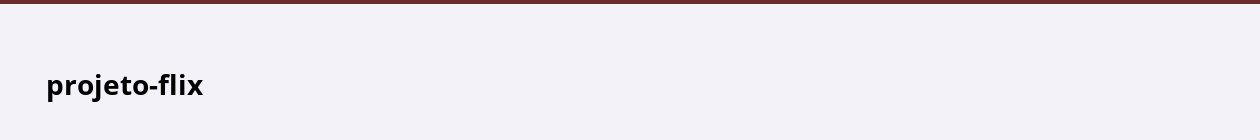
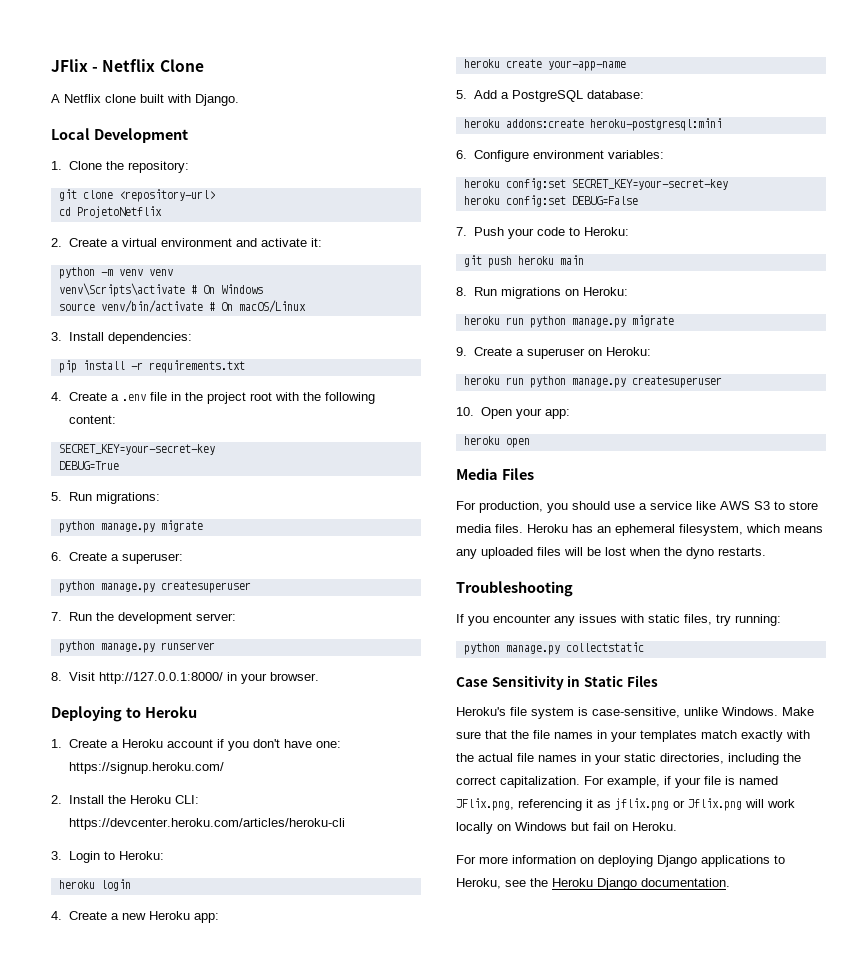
[46,74,204,102] projeto-flix -> [51,59,204,72] [51,94,239,106] [51,128,188,143] [51,161,189,173] [58,189,215,202] [58,206,162,218] [51,238,322,247] [58,267,173,279] [58,283,263,297] [58,300,306,313] [51,332,192,344] [58,360,245,373] [51,392,375,404] [68,415,116,424] [58,444,215,455] [58,461,119,470] [51,492,160,504] [58,520,203,533] [51,552,183,564] [58,581,251,593] [51,612,236,624] [58,641,215,653] [51,672,319,684] [51,706,197,722] [51,739,341,751] [68,762,224,774] [51,795,199,804] [68,818,345,830] [51,851,164,863] [58,879,131,891] [51,911,219,923] [463,59,626,71] [456,90,644,102] [463,118,722,131] [456,150,664,162] [463,178,728,190] [463,195,638,207] [456,227,629,239] [463,255,584,268] [456,287,628,299] [463,315,674,328] [456,347,651,359] [463,376,722,388] [456,407,570,419] [463,436,530,448] [456,468,534,480] [456,501,818,513] [456,524,823,536] [456,547,766,559] [456,581,573,597] [456,614,781,626] [463,642,644,655] [456,675,658,690] [456,707,814,719] [456,730,810,742] [456,753,801,765] [456,776,778,788] [456,798,795,811] [456,822,677,834] [456,855,785,867] [456,878,730,890] JFlix - Netflix Clone // A Netflix clone built with Django. // Local Development // 1. Clone the repository: // git clone <repository-url> // cd ProjetoNetflix // 2. Create a virtual environment and activate it: // python -m venv venv // venv\Scripts\activate # On Windows // source venv/bin/activate # On macOS/Linux // 3. Install dependencies: // pip install -r requirements.txt // 4. Create a .env file in the project root with the following content: // SECRET_KEY=your-secret-key // DEBUG=True // 5. Run migrations: // python manage.py migrate // 6. Create a superuser: // python manage.py createsuperuser // 7. Run the development server: // python manage.py runserver // 8. Visit http://127.0.0.1:8000/ in your browser. // Deploying to Heroku // 1. Create a Heroku account if you don't have one: https://signup.heroku.com/ // 2. Install the Heroku CLI: https://devcenter.heroku.com/articles/heroku-cli // 3. Login to Heroku: // heroku login // 4. Create a new Heroku app: // heroku create your-app-name // 5. Add a PostgreSQL database: // heroku addons:create heroku-postgresql:mini // 6. Configure environment variables: // heroku config:set SECRET_KEY=your-secret-key // heroku config:set DEBUG=False // 7. Push your code to Heroku: // git push heroku main // 8. Run migrations on Heroku: // heroku run python manage.py migrate // 9. Create a superuser on Heroku: // heroku run python manage.py createsuperuser // 10. Open your app: // heroku open // Media Files // For production, you should use a service like AWS S3 to store media files. Heroku has an ephemeral filesystem, which means any uploaded files will be lost when the dyno restarts. // Troubleshooting // If you encounter any issues with static files, try running: // python manage.py collectstatic // Case Sensitivity in Static Files // Heroku's file system is case-sensitive, unlike Windows. Make sure that the file names in your templates match exactly with the actual file names in your static directories, including the correct capitalization. For example, if your file is named JFlix.png, referencing it as jflix.png or Jflix.png will work locally on Windows but fail on Heroku. // For more information on deploying Django applications to Heroku, see the Heroku Django documentation.

